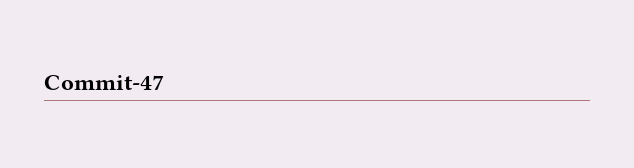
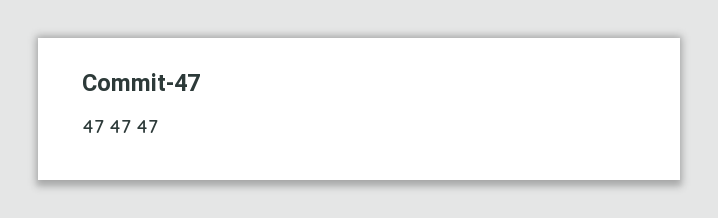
(164, 82) none -> [82,120,158,133] // 47 47 47

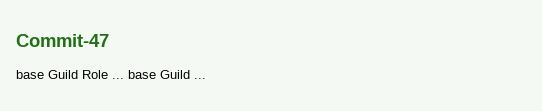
[82,120,158,133] 47 47 47 -> [16,70,206,79] base Guild Role ... base Guild ...

